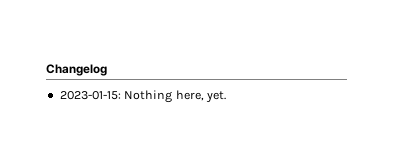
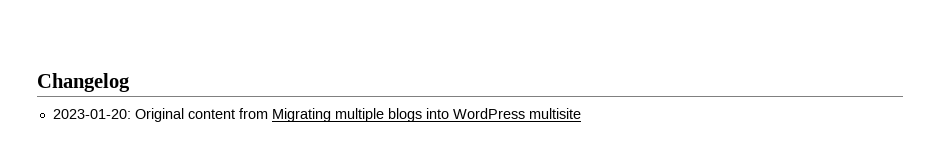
[59,90,226,103] 2023-01-15: Nothing here, yet. -> [52,108,581,122] 2023-01-20: Original content from Migrating multiple blogs into WordPress multisite

